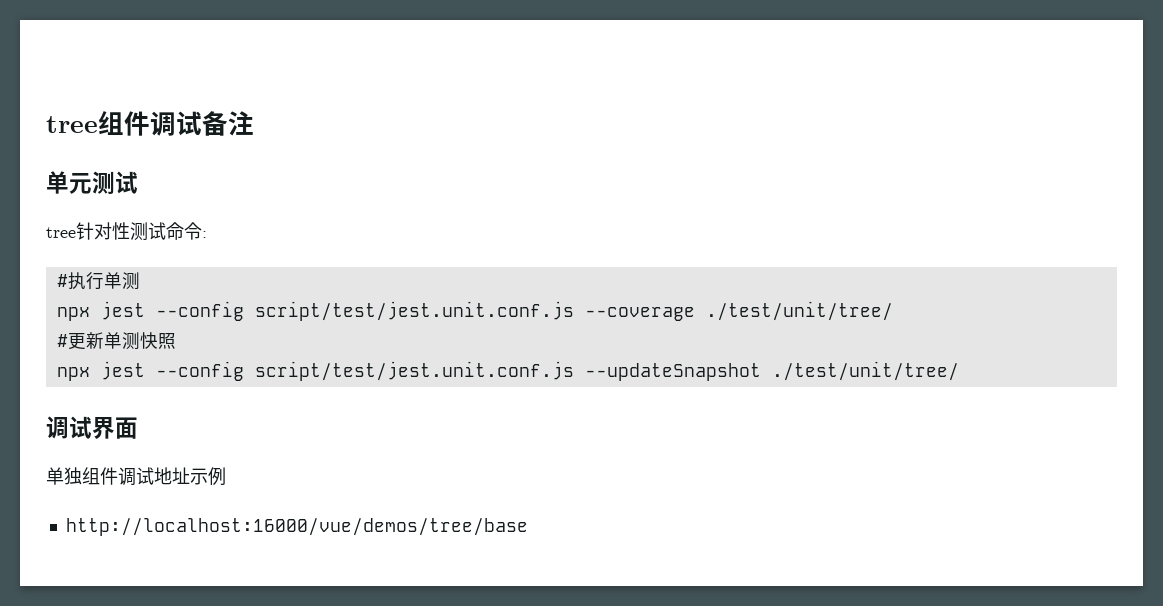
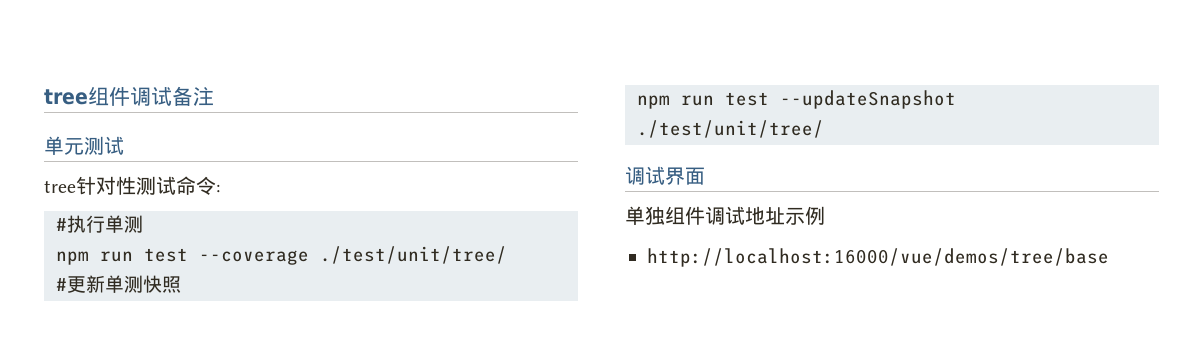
[56,301,574,321] npx jest --config script/test/jest.unit.conf.js -> [56,248,188,265] npm run test
[56,361,574,381] npx jest --config script/test/jest.unit.conf.js -> [637,92,769,109] npm run test

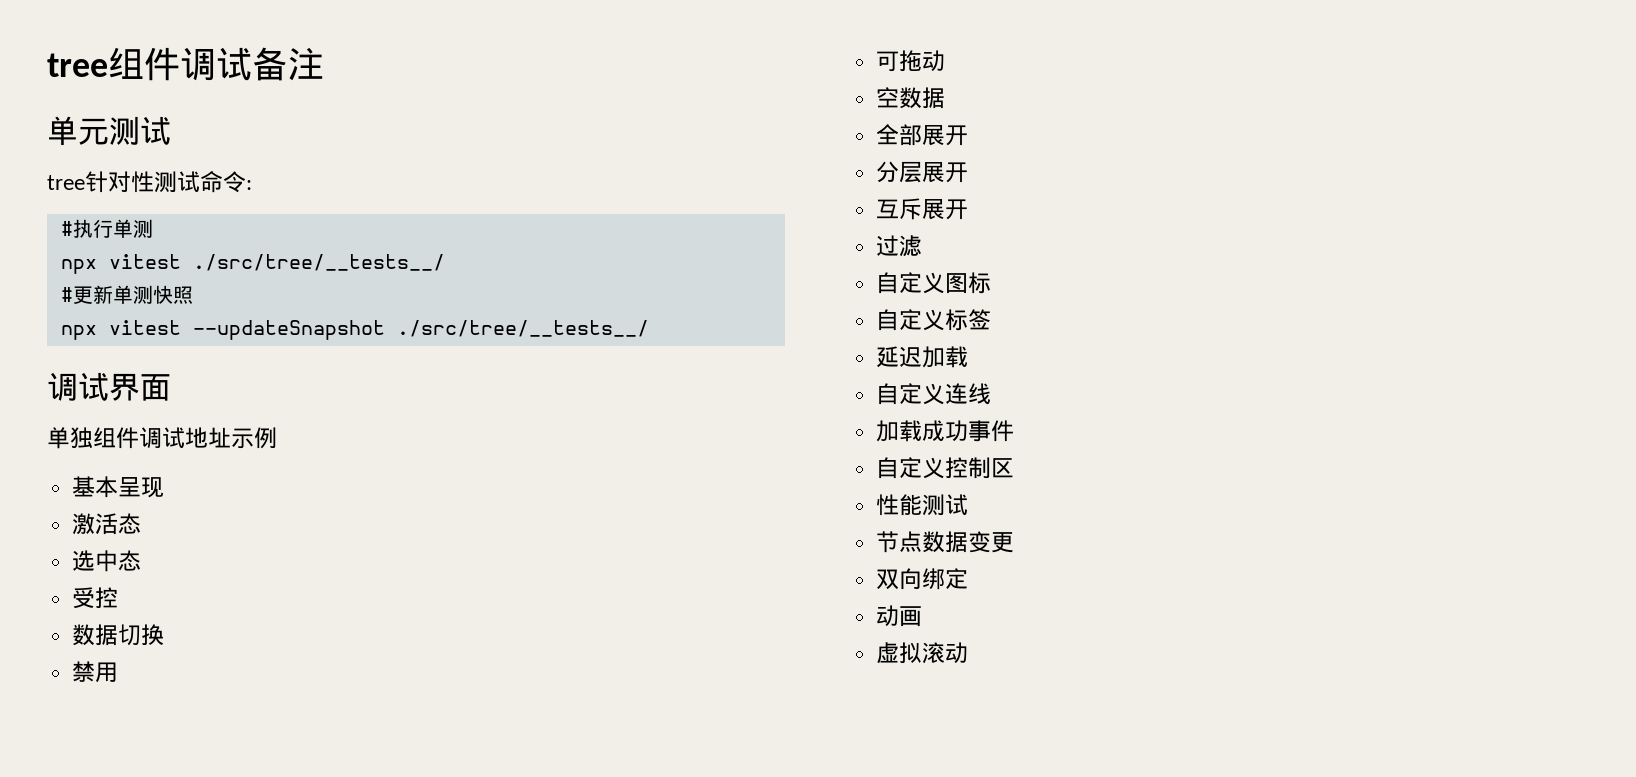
[56,246,507,265] npm run test --coverage ./test/unit/tree/ -> [60,254,445,274] npx vitest ./src/tree/__tests__/
[637,90,956,109] [637,120,824,138] npm run test --updateSnapshot ./test/unit/tree/ -> [60,320,649,340] npx vitest --updateSnapshot ./src/tree/__tests__/
[647,248,1109,267] http://localhost:16000/vue/demos/tree/base -> [72,476,165,498] [72,513,142,535] [72,550,142,572] [72,587,119,609] [72,624,165,646] [72,661,119,683] [876,50,946,72] [876,87,946,109] [876,124,969,146] [876,161,969,183] [876,198,969,220] [876,235,923,257] [876,272,992,294] [876,309,992,331] [876,346,969,368] [876,383,992,405] [876,420,1015,442] [876,457,1015,479] [876,494,969,516] [876,531,1015,553] [876,568,969,590] [876,605,923,627] [876,642,969,664] 基本呈现 // 激活态 // 选中态 // 受控 // 数据切换 // 禁用 // 可拖动 // 空数据 // 全部展开 // 分层展开 // 互斥展开 // 过滤 // 自定义图标 // 自定义标签 // 延迟加载 // 自定义连线 // 加载成功事件 // 自定义控制区 // 性能测试 // 节点数据变更 // 双向绑定 // 动画 // 虚拟滚动

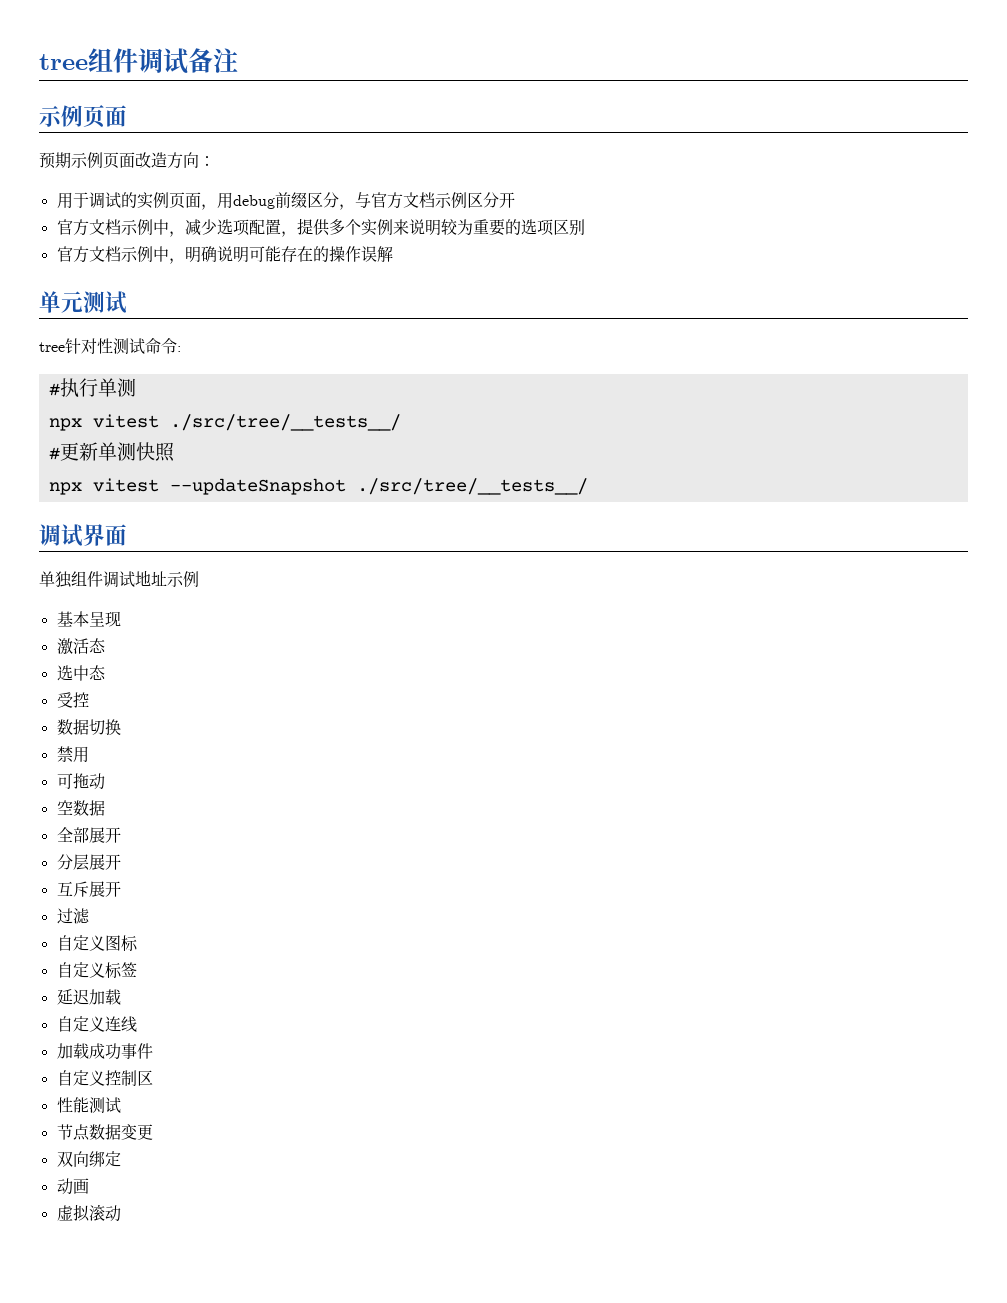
(324, 64) none -> [39,105,127,128] [39,152,215,169] [56,192,515,210] [56,218,585,237] [56,246,393,264] // 示例页面 // 预期示例页面改造方向： // 用于调试的实例页面，用debug前缀区分，与官方文档示例区分开 // 官方文档示例中，减少选项配置，提供多个实例来说明较为重要的选项区别 // 官方文档示例中，明确说明可能存在的操作误解

